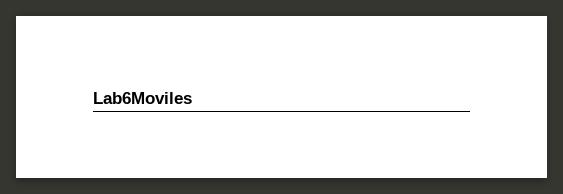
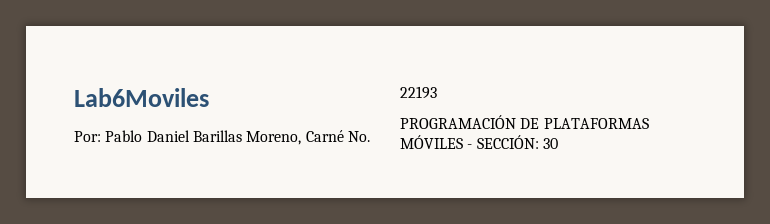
(192, 98) none -> [74,130,370,145] [400,86,437,99] [400,115,649,129] [400,135,558,149] // Por: Pablo Daniel Barillas Moreno, Carné No. 22193 // PROGRAMACIÓN DE PLATAFORMAS MÓVILES - SECCIÓN: 30

